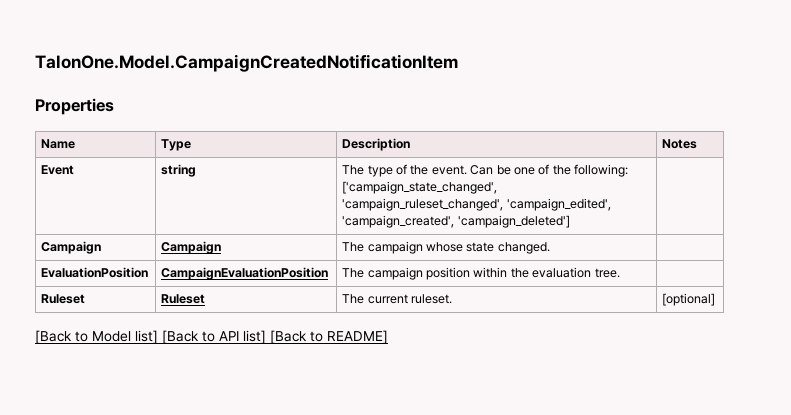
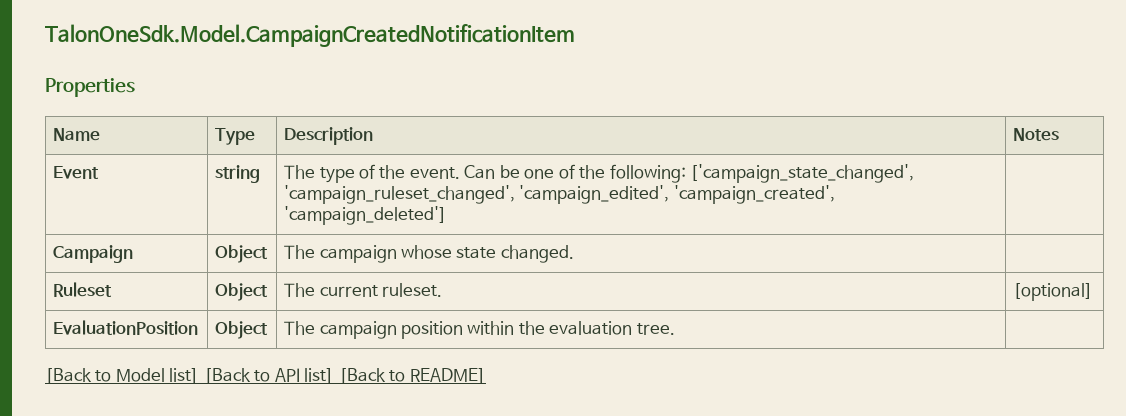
[35,54,458,72] TalonOne.Model.CampaignCreatedNotificationItem -> [45,24,575,47] TalonOneSdk.Model.CampaignCreatedNotificationItem
[161,241,222,254] Campaign -> [215,245,269,263] Object
(550, 248) none -> [53,282,113,297] [215,283,269,301] [284,283,442,297] [1013,283,1094,301] // Ruleset | Object | The current ruleset. | [optional]
[161,267,329,280] CampaignEvaluationPosition -> [215,321,269,339] Object
[41,294,86,304] [161,294,206,304] [342,294,453,304] [662,293,716,306] // Ruleset | Ruleset | The current ruleset. | [optional] -> (675, 329) none

